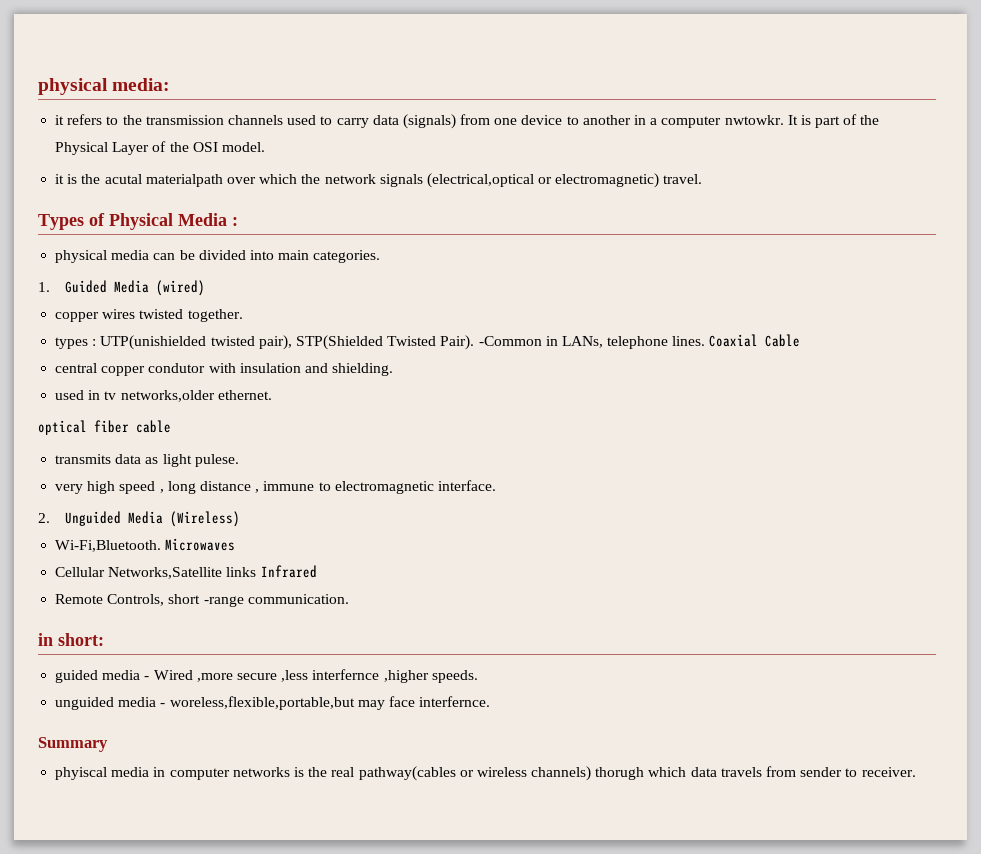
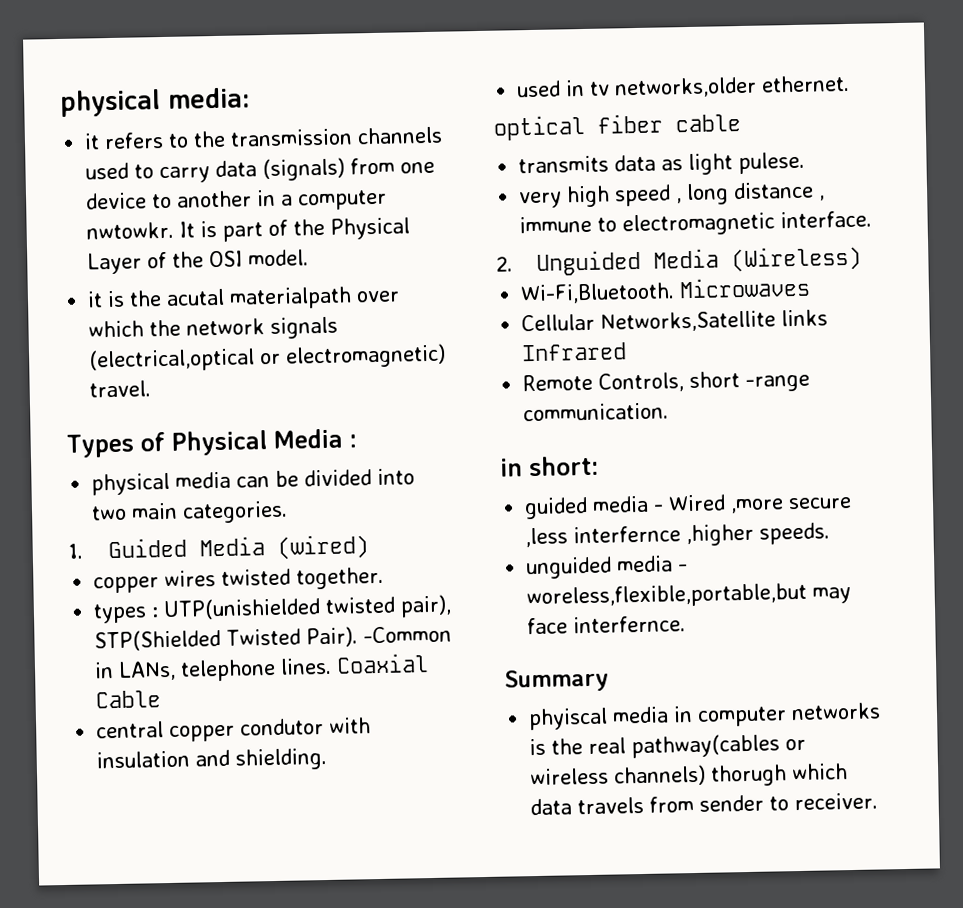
(274, 255) none -> [91,505,128,521] two

